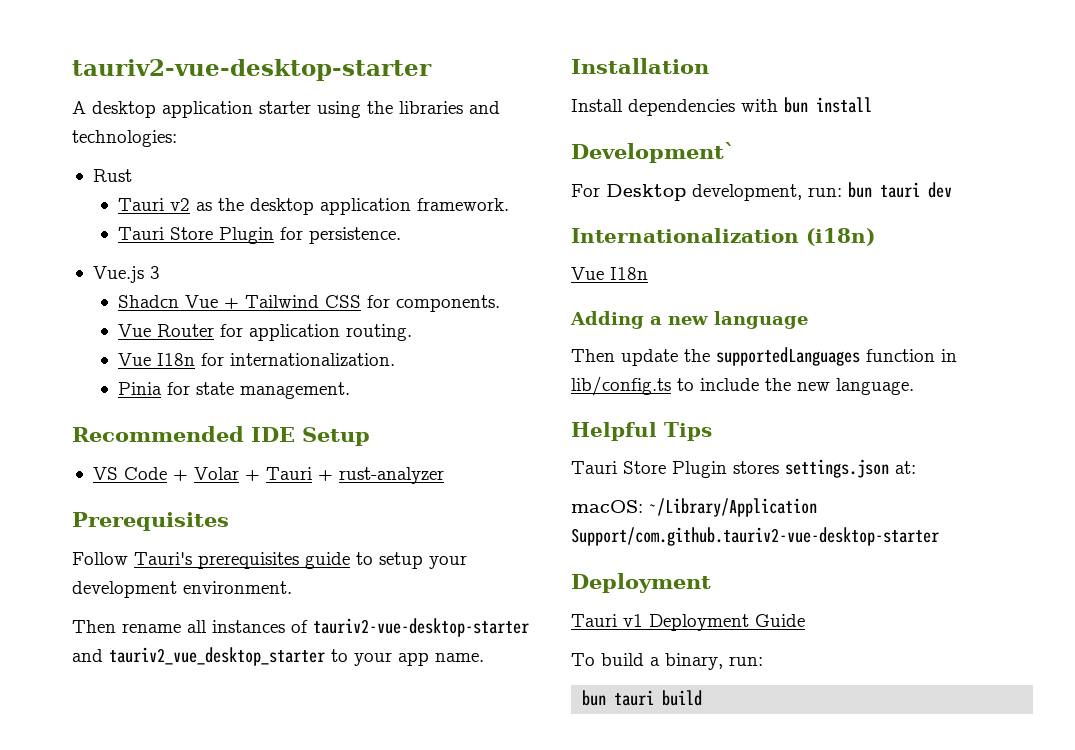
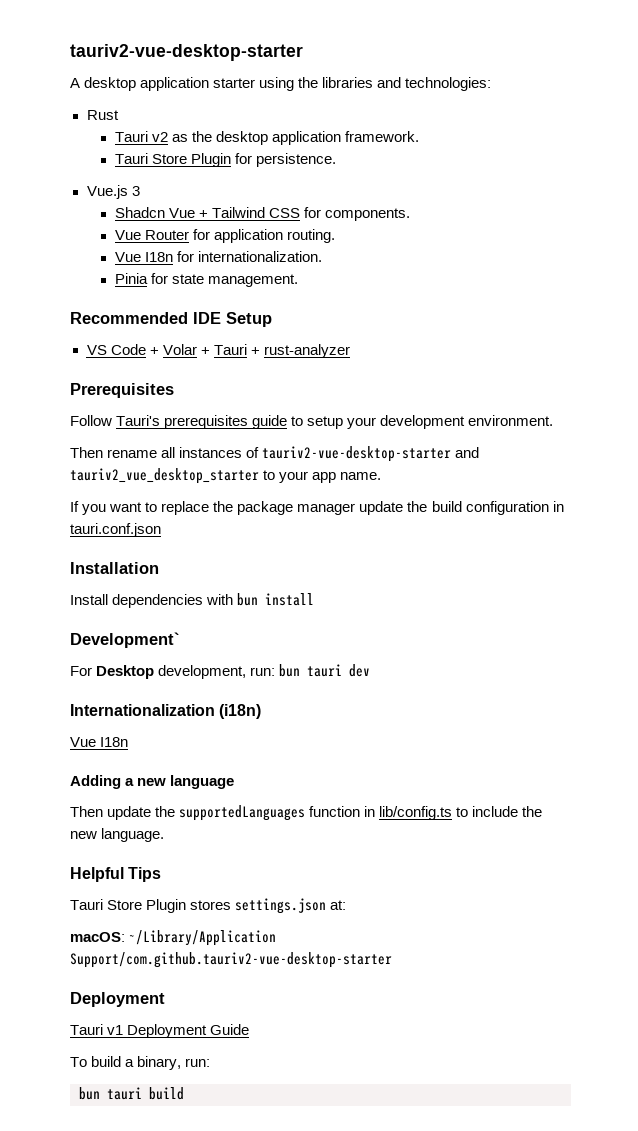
(484, 657) none -> [70,501,564,515] [70,523,161,537] // If you want to replace the package manager update the build configuration in tauri.conf.json

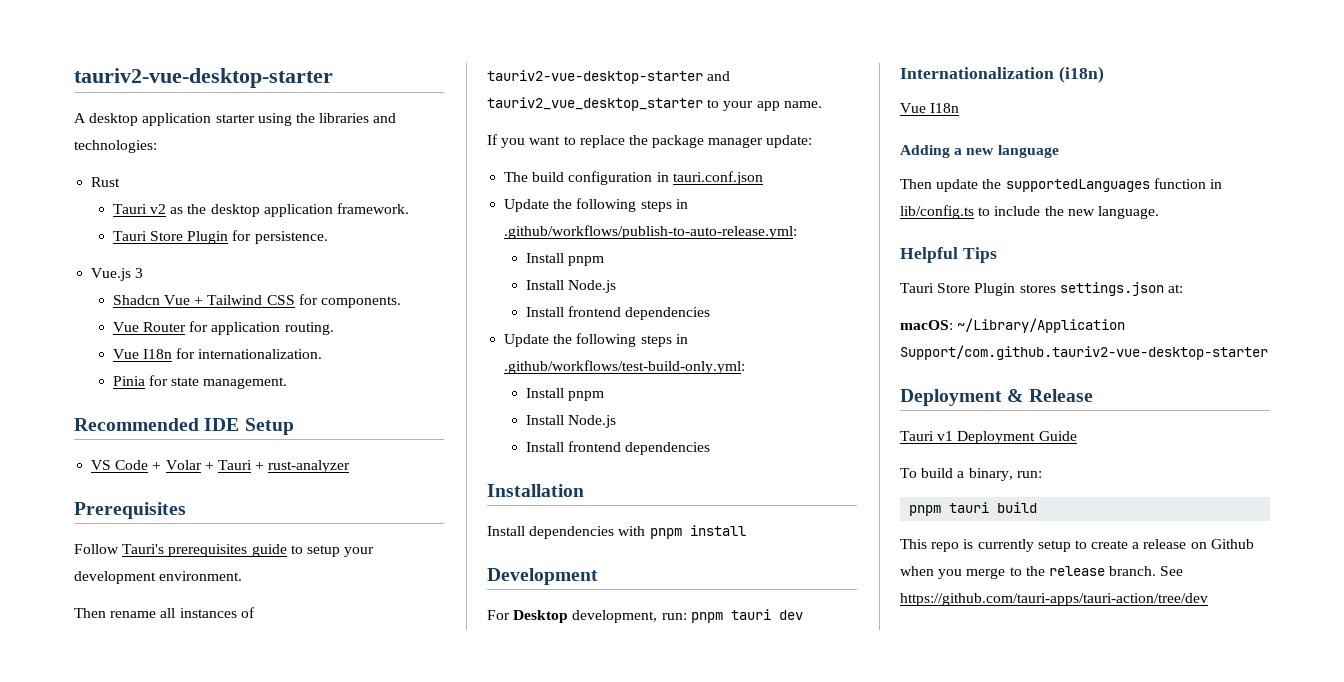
[359,501,428,515] update the -> [766,135,813,148] [504,172,529,182] update: // The
(161, 530) none -> [504,198,688,212] [504,225,798,239] [525,253,604,266] [525,280,616,293] [525,306,711,320] [504,333,688,347] [504,360,746,374] [525,388,604,401] [525,415,616,428] [525,441,711,455] // Update the following steps in .github/workflows/publish-to-auto-release.yml: // Install pnpm // Install Node.js // Install frontend dependencies // Update the following steps in .github/workflows/test-build-only.yml: // Install pnpm // Install Node.js // Install frontend dependencies
[237,593,259,606] bun -> [649,528,682,539] pnpm
[70,632,180,648] Development` -> [487,568,598,585] Development
[279,664,301,677] bun -> [690,612,723,623] pnpm
(165, 999) none -> [1007,389,1093,402] & Release
[79,1087,100,1100] bun -> [909,505,942,516] pnpm
(184, 1093) none -> [900,539,1254,552] [900,566,1184,579] [900,593,1208,606] // This repo is currently setup to create a release on Github when you merge to the release branch. See https://github.com/tauri-apps/tauri-action/tree/dev

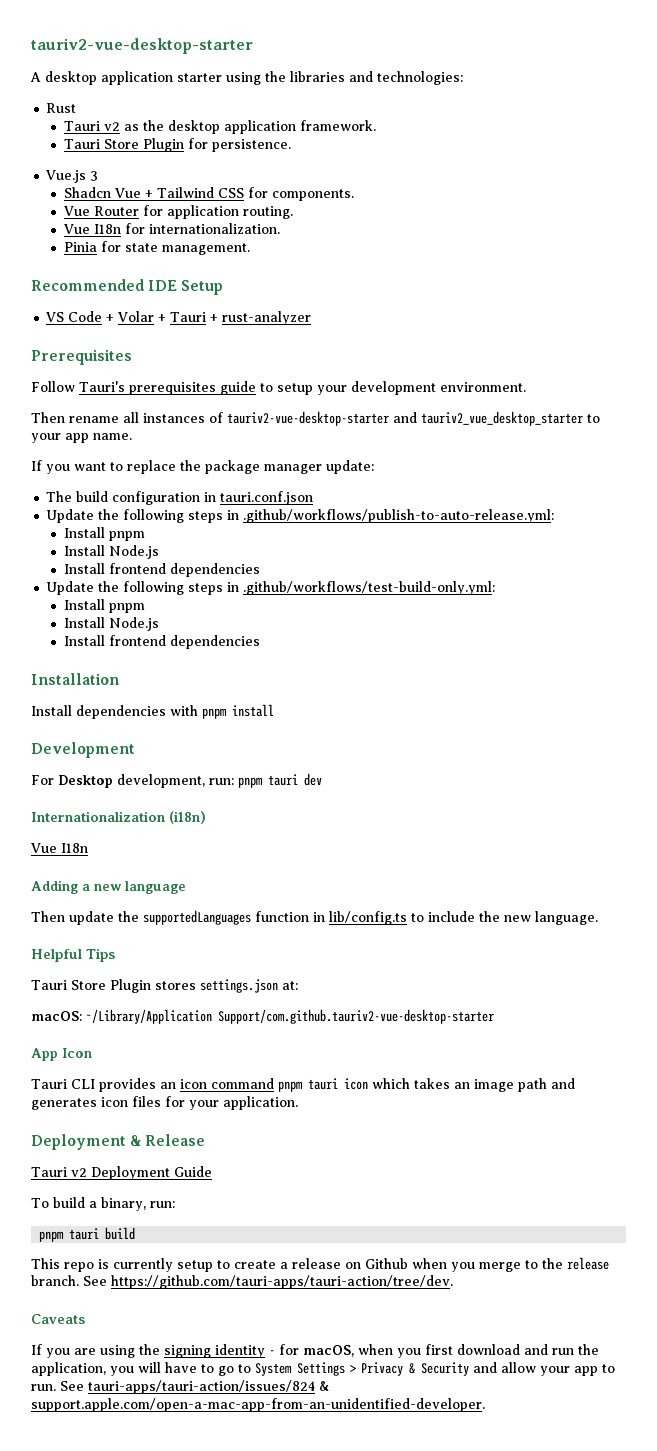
(1268, 352) none -> [31,1048,92,1061] [31,1078,575,1092] [31,1096,298,1110] // App Icon // Tauri CLI provides an icon command pnpm tauri icon which takes an image path and generates icon files for your application.
[937,431,954,441] v1 -> [71,1168,87,1177] v2
[900,593,1208,606] https://github.com/tauri-apps/tauri-action/tree/dev -> [111,1275,453,1289] [31,1314,85,1324] [31,1344,599,1358] [31,1362,615,1376] [31,1380,330,1394] [31,1398,485,1412] https://github.com/tauri-apps/tauri-action/tree/dev. // Caveats // If you are using the signing identity - for macOS, when you first download and run the application, you will have to go to System Settings > Privacy & Security and allow your app to run. See tauri-apps/tauri-action/issues/824 & support.apple.com/open-a-mac-app-from-an-unidentified-developer.

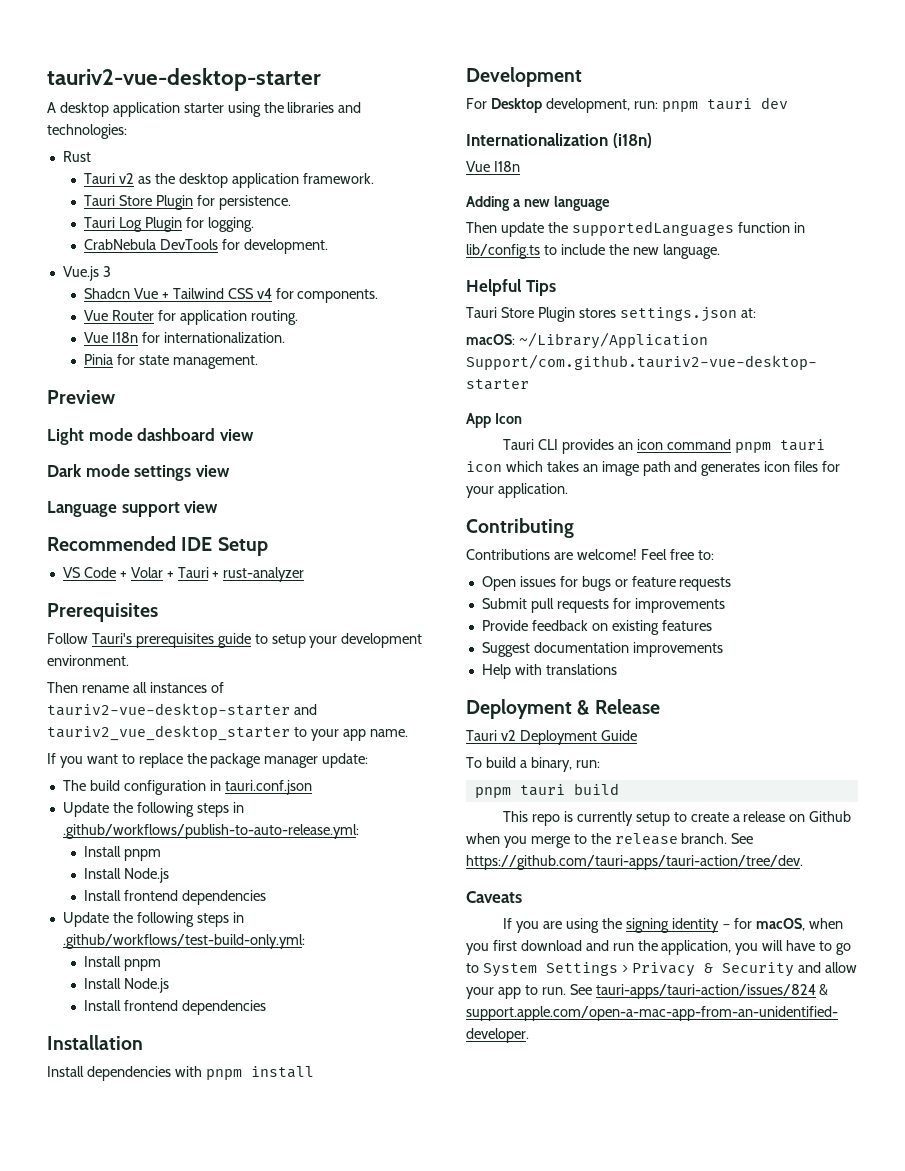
(291, 145) none -> [84,217,254,232] [84,239,328,254] // Tauri Log Plugin for logging. // CrabNebula DevTools for development.
(244, 193) none -> [256,288,272,299] v4
(250, 249) none -> [47,390,115,404] [47,428,254,445] [47,464,230,481] [47,501,219,517] // Preview // Light mode dashboard view // Dark mode settings view // Language support view
(298, 1103) none -> [466,518,574,538] [466,549,714,560] [481,576,732,591] [481,598,725,613] [481,620,712,635] [481,642,723,657] [481,664,617,679] // Contributing // Contributions are welcome! Feel free to: // Open issues for bugs or feature requests // Submit pull requests for improvements // Provide feedback on existing features // Suggest documentation improvements // Help with translations

